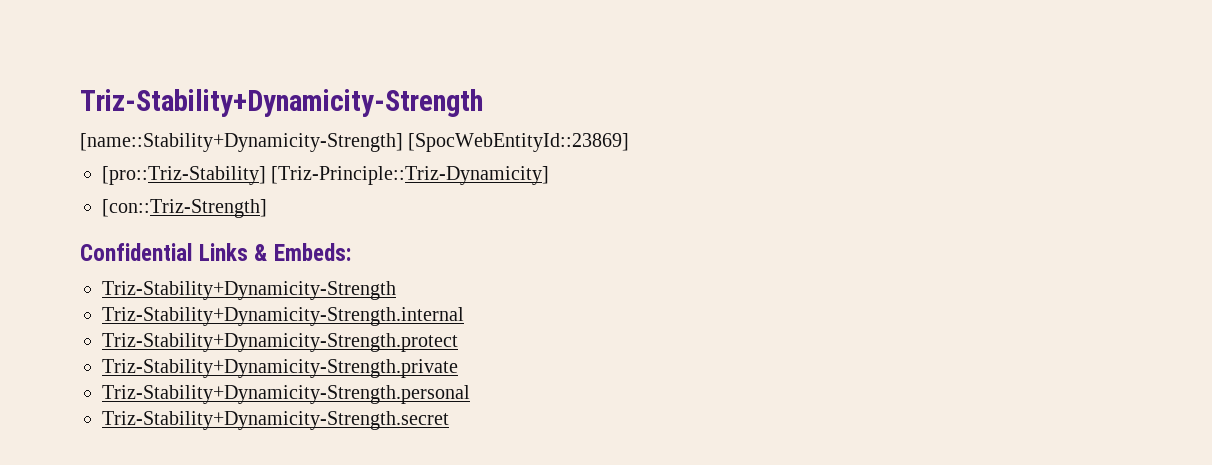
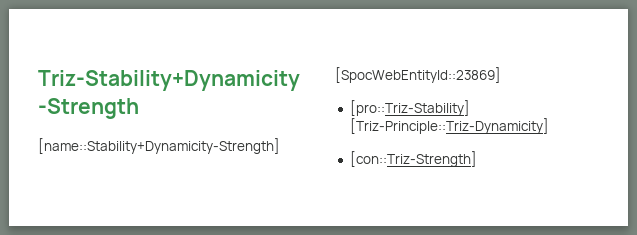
[80,243,351,261] [102,281,396,300] [102,307,464,326] [102,333,458,352] [102,359,458,378] [102,385,470,404] [102,411,449,430] // Confidential Links & Embeds: // Triz-Stability+Dynamicity-Strength // Triz-Stability+Dynamicity-Strength.internal // Triz-Stability+Dynamicity-Strength.protect // Triz-Stability+Dynamicity-Strength.private // Triz-Stability+Dynamicity-Strength.personal // Triz-Stability+Dynamicity-Strength.secret -> (477, 159) none

